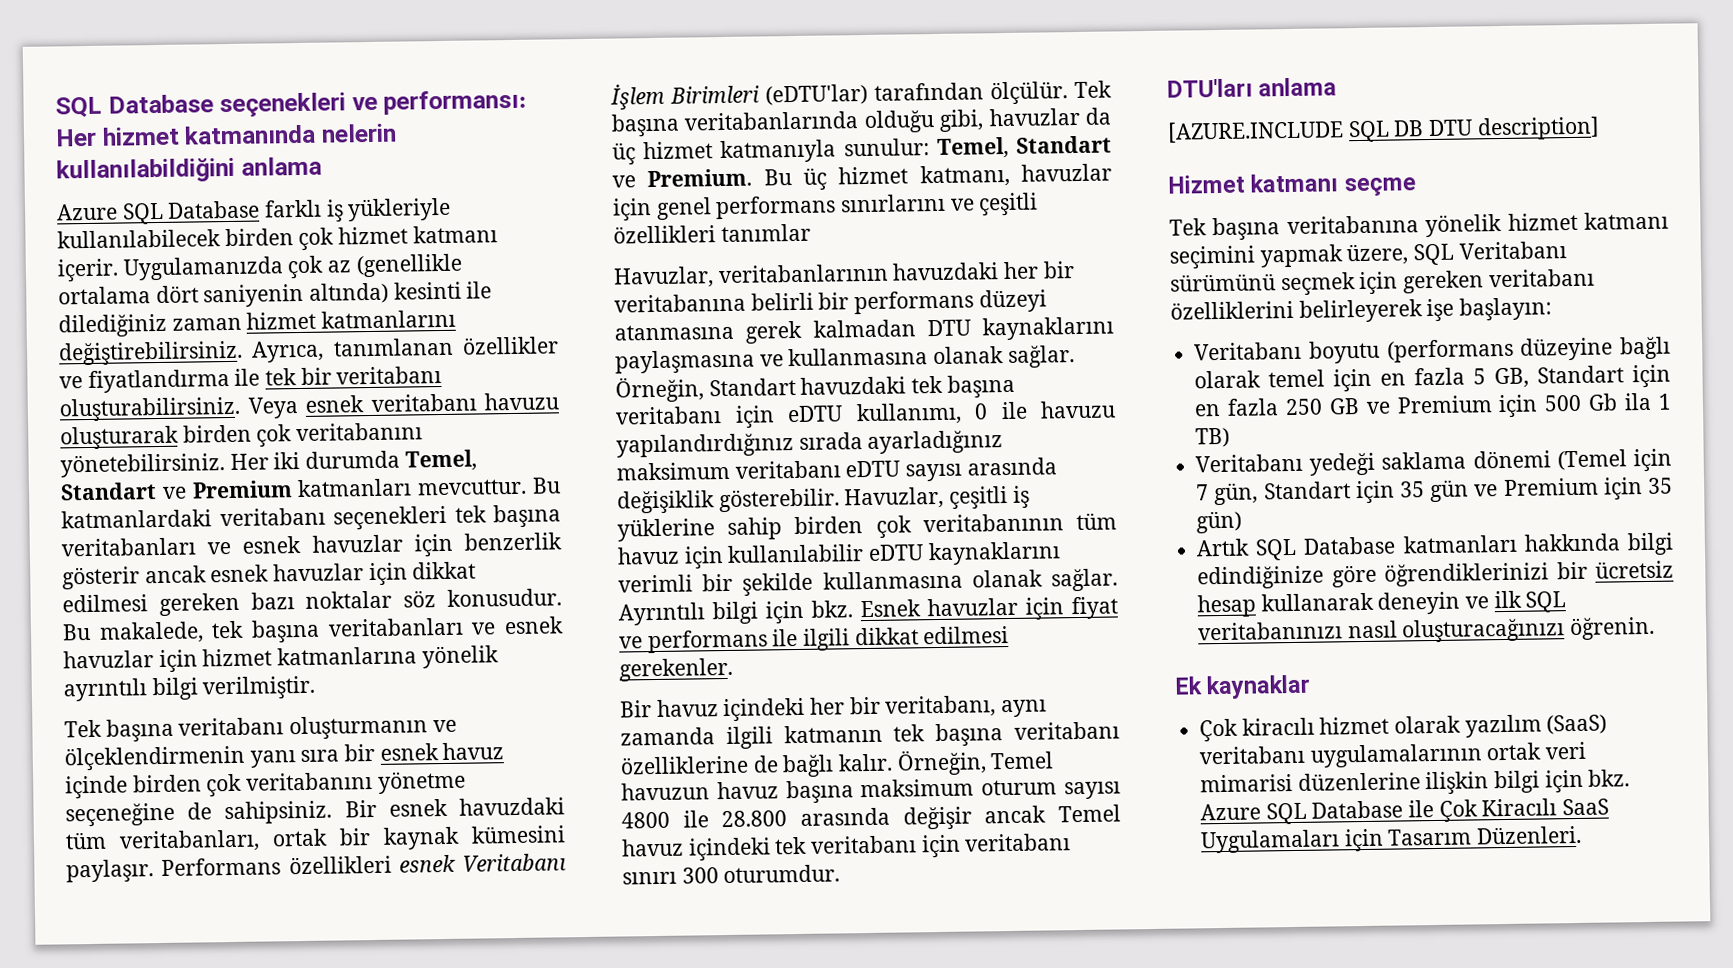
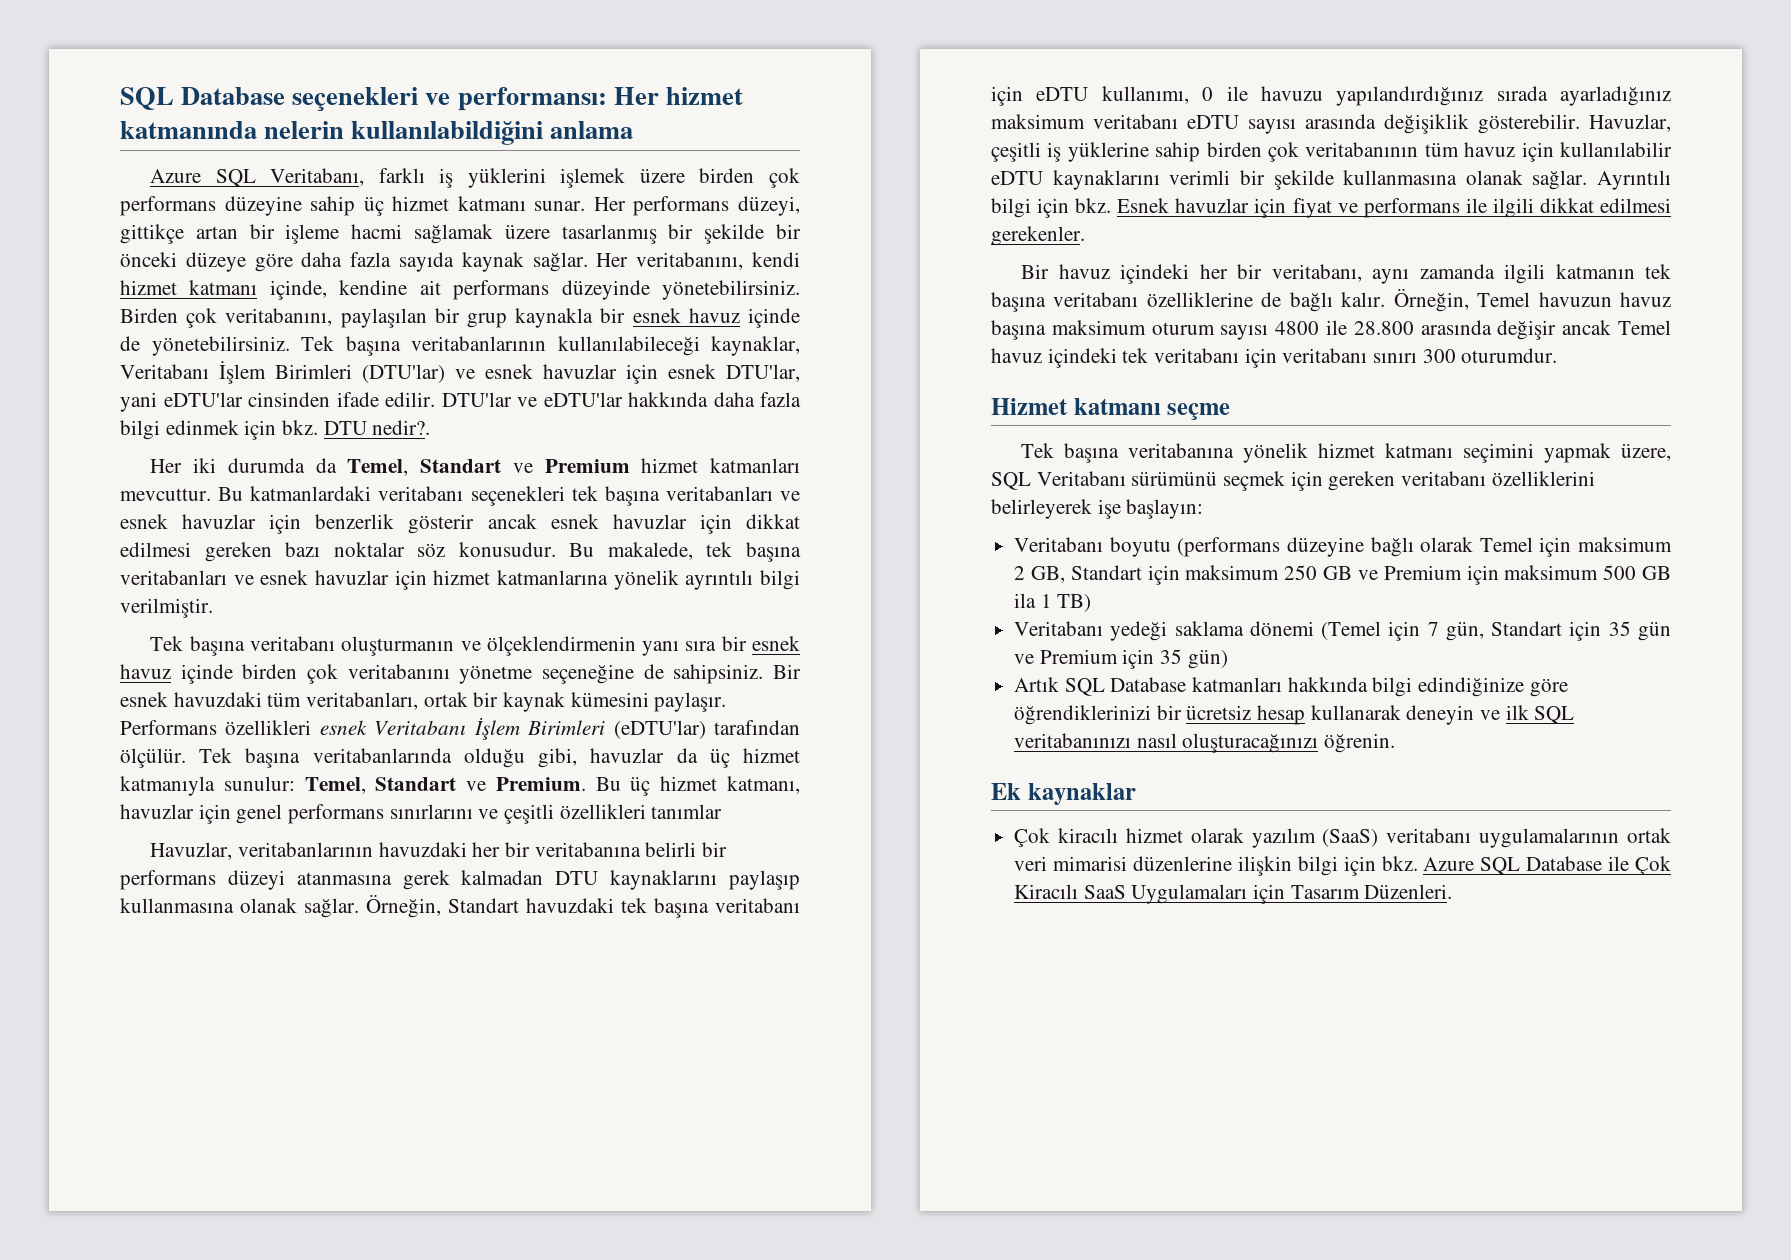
[167,200,261,219] Database -> [270,168,365,186] Veritabanı,
[347,197,452,222] [57,225,498,252] [57,253,463,283] [58,281,493,308] [58,309,457,338] [58,336,559,367] [59,365,443,394] [59,392,559,423] [60,422,424,451] [60,453,225,478] yükleriyle kullanılabilecek birden çok hizmet katmanı içerir. Uygulamanızda çok az (genellikle ortalama dört saniyenin altında) kesinti ile dilediğiniz zaman hizmet katmanlarını değiştirebilirsiniz. Ayrıca, tanımlanan özellikler ve fiyatlandırma ile tek bir veritabanı oluşturabilirsiniz. Veya esnek veritabanı havuzu oluşturarak birden çok veritabanını yönetebilirsiniz. -> [467,168,800,188] [120,196,800,216] [120,224,801,244] [120,252,800,272] [120,280,800,300] [120,308,800,328] [120,336,800,356] [120,361,800,384] [120,392,801,412] [120,420,431,440] yüklerini işlemek üzere birden çok performans düzeyine sahip üç hizmet katmanı sunar. Her performans düzeyi, gittikçe artan bir işleme hacmi sağlamak üzere tasarlanmış bir şekilde bir önceki düzeye göre daha fazla sayıda kaynak sağlar. Her veritabanını, kendi hizmet katmanı içinde, kendine ait performans düzeyinde yönetebilirsiniz. Birden çok veritabanını, paylaşılan bir grup kaynakla bir esnek havuz içinde de yönetebilirsiniz. Tek başına veritabanlarının kullanılabileceği kaynaklar, Veritabanı İşlem Birimleri (DTU'lar) ve esnek havuzlar için esnek DTU'lar, yani eDTU'lar cinsinden ifade edilir. DTU'lar ve eDTU'lar hakkında daha fazla bilgi edinmek için bkz. DTU nedir?. //
(401, 459) none -> [315,458,337,473] da
(293, 489) none -> [641,458,699,473] hizmet
[615,349,784,375] paylaşmasına ve -> [728,870,800,890] paylaşıp
[1167,77,1338,98] [1167,116,1600,144] // DTU'ları anlama // [AZURE.INCLUDE SQL DB DTU description] -> (1558, 355) none
[1268,367,1487,393] temel için en fazla 5 -> [1479,537,1672,557] [1014,566,1026,580] Temel için maksimum 2
[1194,398,1279,417] en fazla -> [1185,565,1280,580] maksimum
[1544,393,1619,412] 500 Gb -> [1504,565,1671,580] maksimum 500 GB

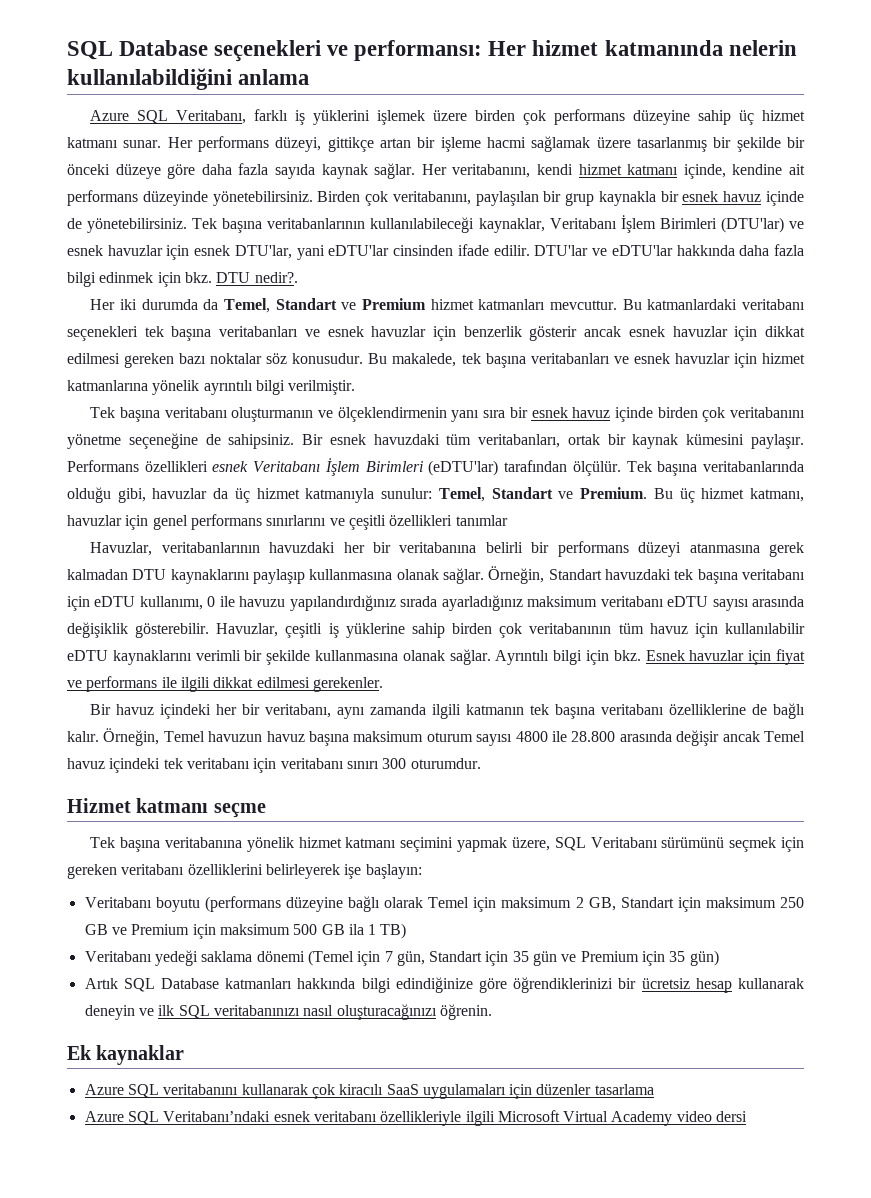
[1014,828,1671,848] [1014,856,1671,876] [1014,884,1453,904] Çok kiracılı hizmet olarak yazılım (SaaS) veritabanı uygulamalarının ortak veri mimarisi düzenlerine ilişkin bilgi için bkz. Azure SQL Database ile Çok Kiracılı SaaS Uygulamaları için Tasarım Düzenleri. -> [84,1084,654,1099] [84,1110,748,1126] Azure SQL veritabanını kullanarak çok kiracılı SaaS uygulamaları için düzenler tasarlama // Azure SQL Veritabanı’ndaki esnek veritabanı özellikleriyle ilgili Microsoft Virtual Academy video dersi

